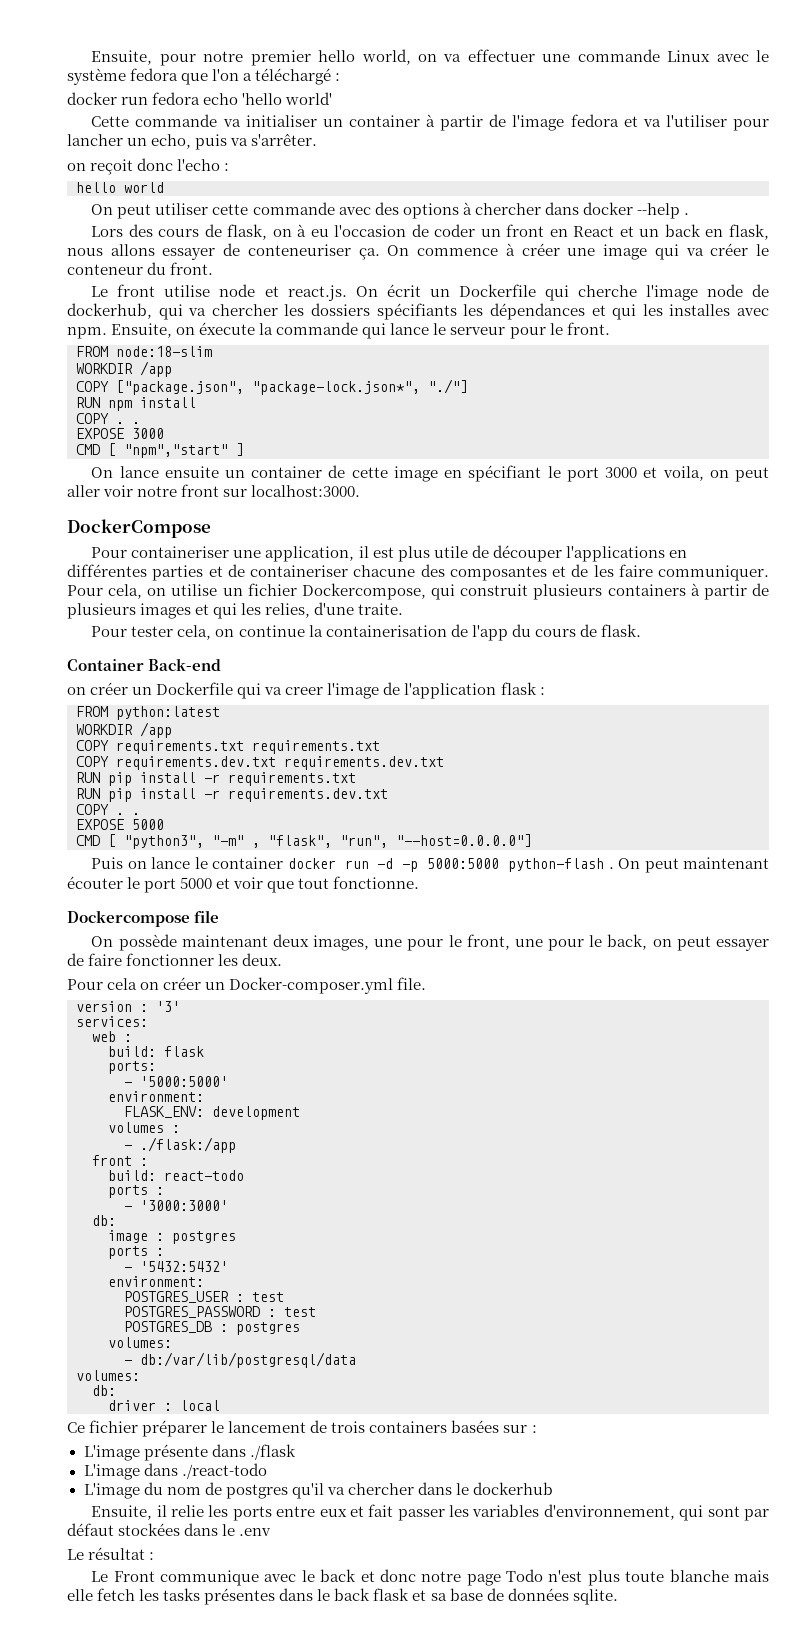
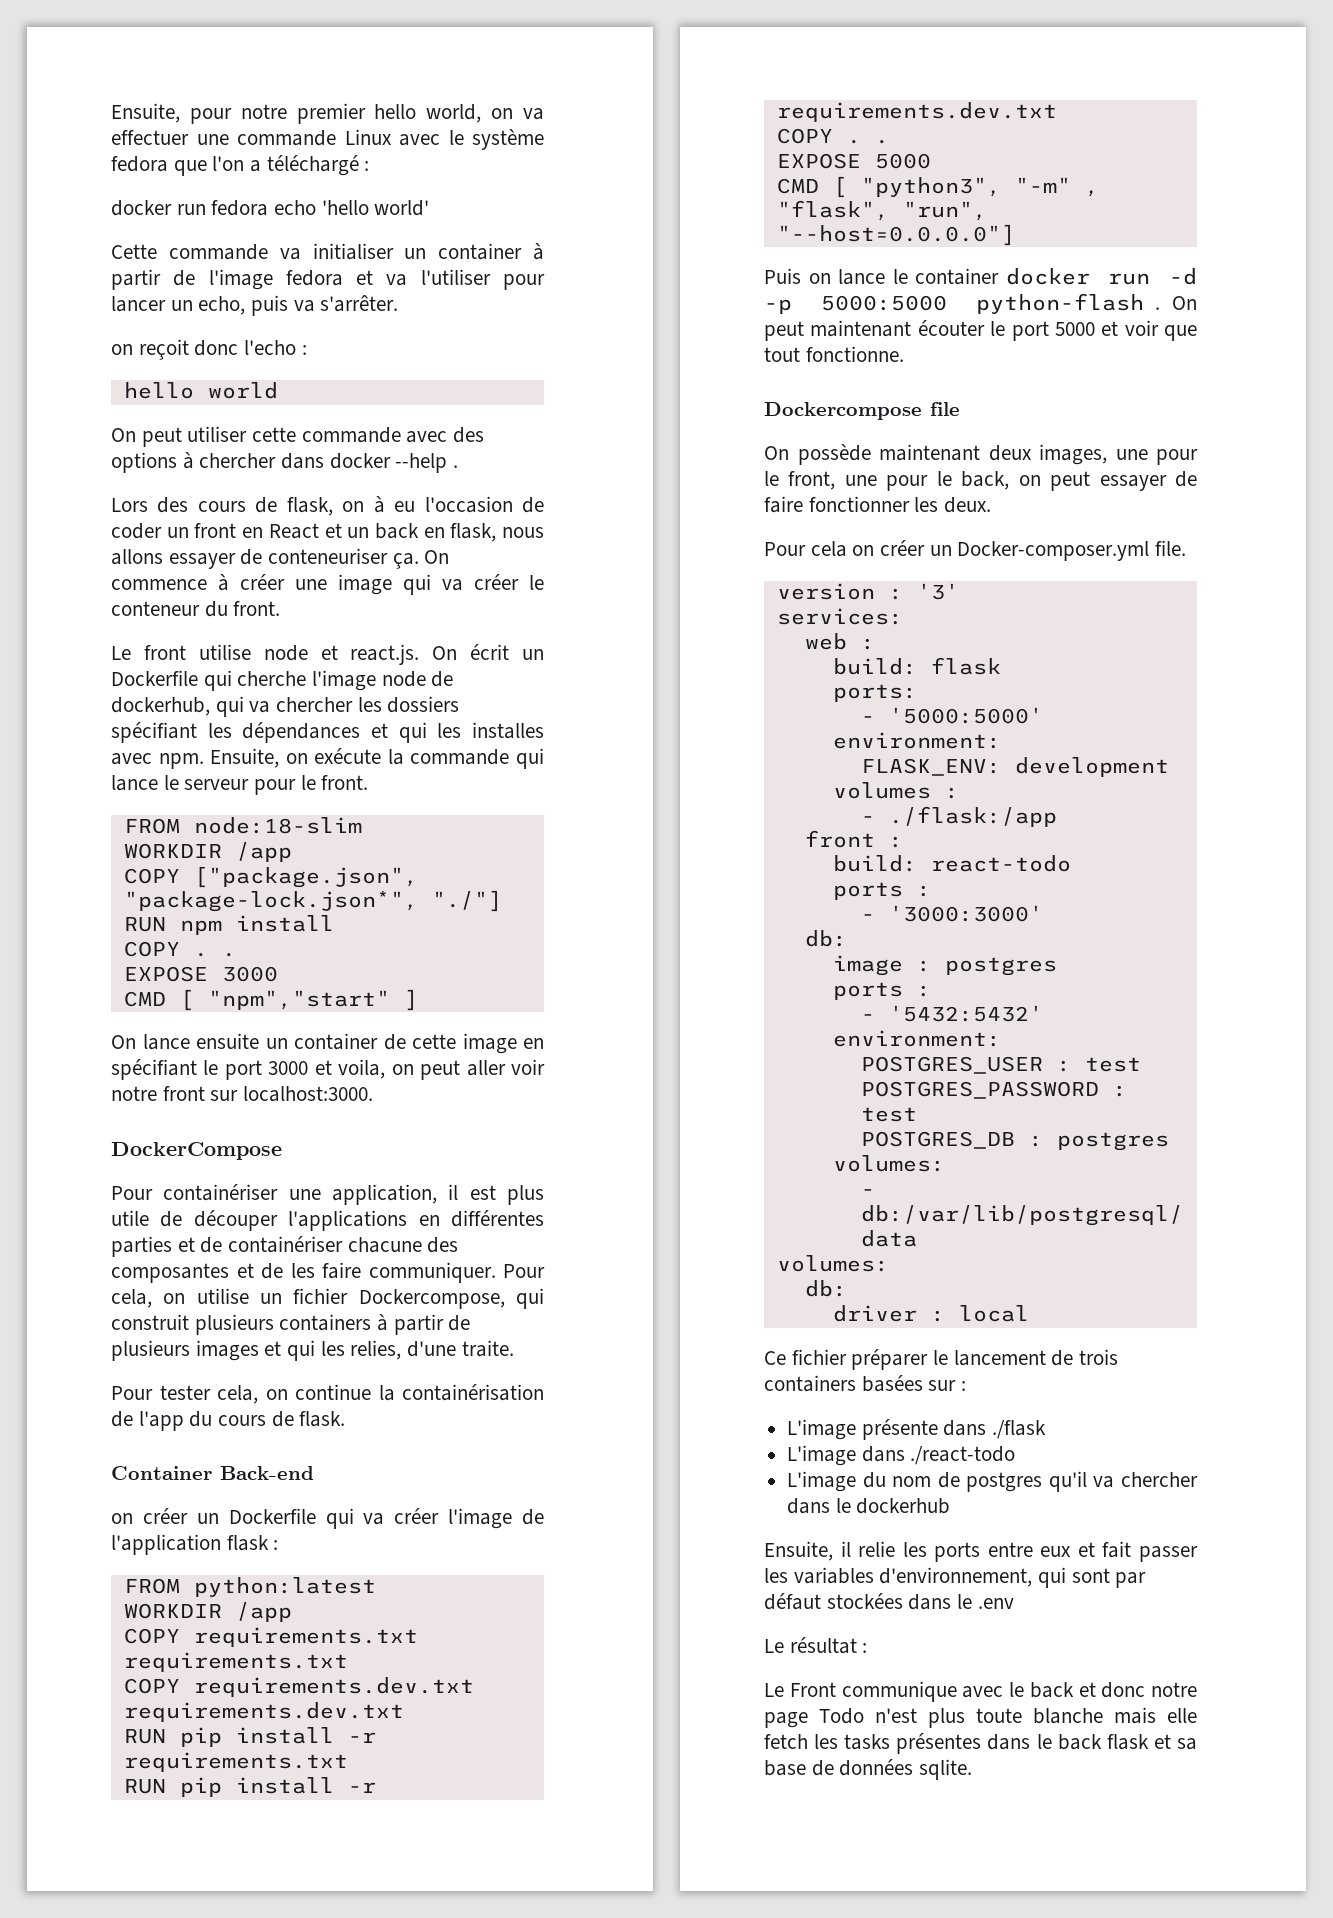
[67,134,123,146] lancher -> [111,296,166,312] lancer
[376,303,457,320] spécifiants -> [111,722,197,743] spécifiant
[199,322,256,335] éxecute -> [314,748,382,764] exécute
[131,546,230,558] containeriser -> [163,1184,279,1201] containériser
[250,565,348,577] containeriser -> [228,1236,344,1253] containériser
[325,625,447,637] containerisation -> [402,1384,544,1401] containérisation
[285,687,324,695] creer -> [394,1508,440,1524] créer

